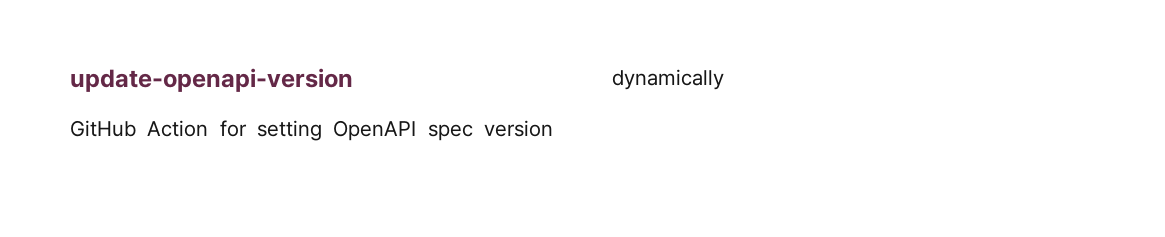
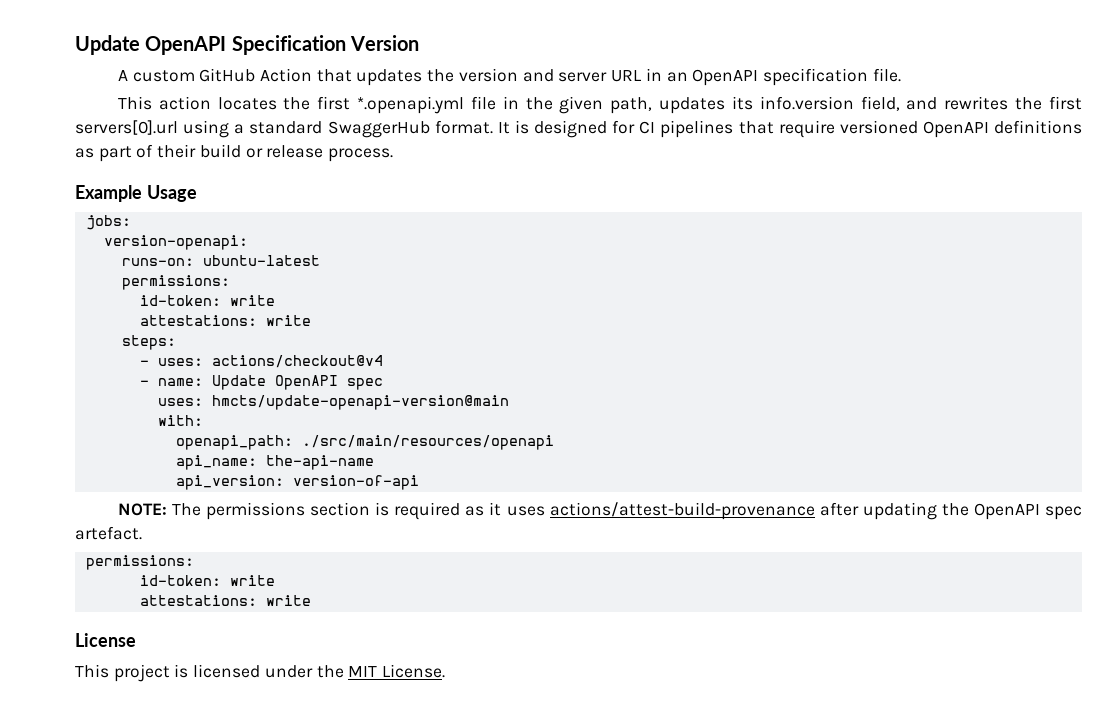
[70,68,353,92] [70,120,553,141] [612,69,724,90] update-openapi-version // GitHub Action for setting OpenAPI spec version dynamically -> [75,35,419,55] [117,68,901,86] [117,96,1083,114] [75,120,1082,138] [75,144,394,162] [75,185,197,202] [85,215,131,230] [103,235,248,250] [121,255,320,266] [121,275,230,290] [139,295,275,306] [139,315,311,326] [121,335,176,350] [139,355,383,368] [139,375,383,390] [157,395,509,410] [157,415,203,426] [175,435,554,450] [175,455,374,470] [175,475,419,490] [117,502,1082,520] [75,526,142,540] [85,555,194,570] [139,575,275,586] [139,595,311,606] [75,633,136,647] [75,664,446,682] Update OpenAPI Specification Version // A custom GitHub Action that updates the version and server URL in an OpenAPI specification file. // This action locates the first *.openapi.yml file in the given path, updates its info.version field, and rewrites the first servers[0].url using a standard SwaggerHub format. It is designed for CI pipelines that require versioned OpenAPI definitions as part of their build or release process. // Example Usage // jobs: // version-openapi: // runs-on: ubuntu-latest // permissions: // id-token: write // attestations: write // steps: // - uses: actions/checkout@v4 // - name: Update OpenAPI spec // uses: hmcts/update-openapi-version@main // with: // openapi_path: ./src/main/resources/openapi // api_name: the-api-name // api_version: version-of-api // NOTE: The permissions section is required as it uses actions/attest-build-provenance after updating the OpenAPI spec artefact. // permissions: // id-token: write // attestations: write // License // This project is licensed under the MIT License.

